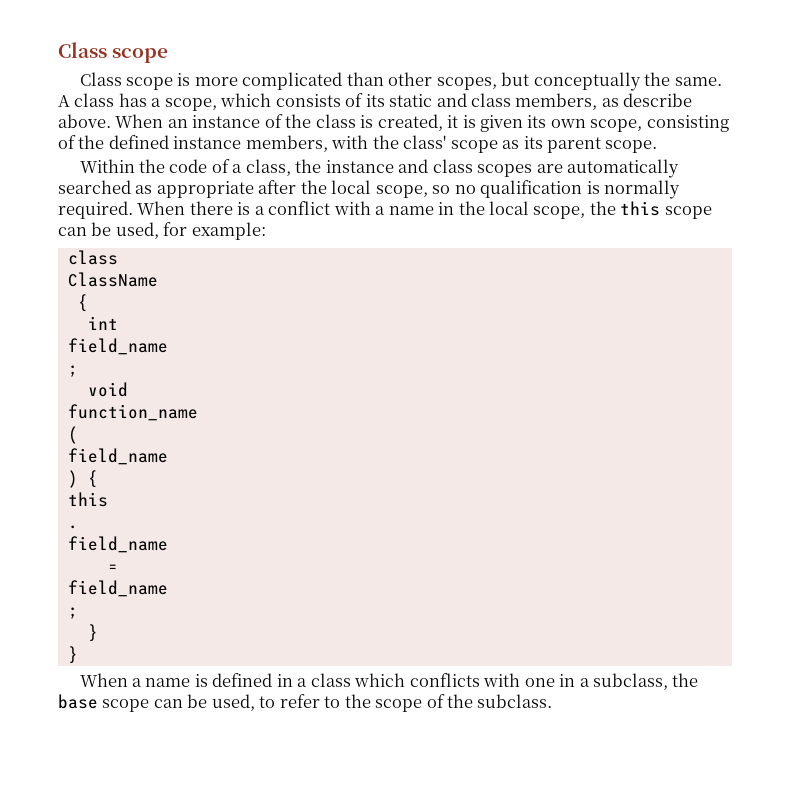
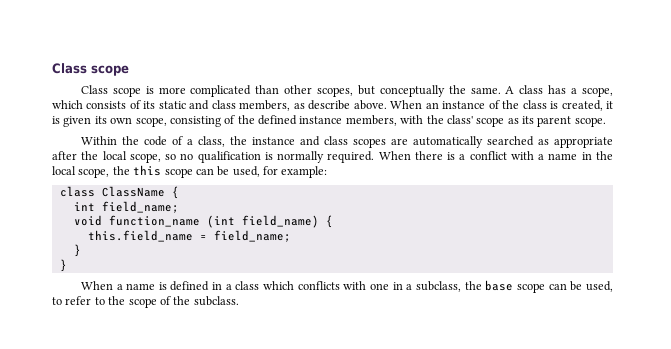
(118, 257) // -> (95, 191) none
(158, 279) // -> (165, 191) none
[67,338,168,355] [67,365,78,377] // field_name // ; -> [101,201,179,213] field_name;
(128, 389) // -> (102, 220) none
[67,426,78,444] [67,448,168,465] [67,470,98,488] [67,492,108,507] [67,525,78,529] [67,536,168,553] // ( // field_name // ) { // this // . // field_name // -> [206,215,333,228] [87,230,193,242] (int field_name) { // this.field_name
[67,580,168,597] [67,607,78,619] // field_name // ; -> [213,230,291,242] field_name;

